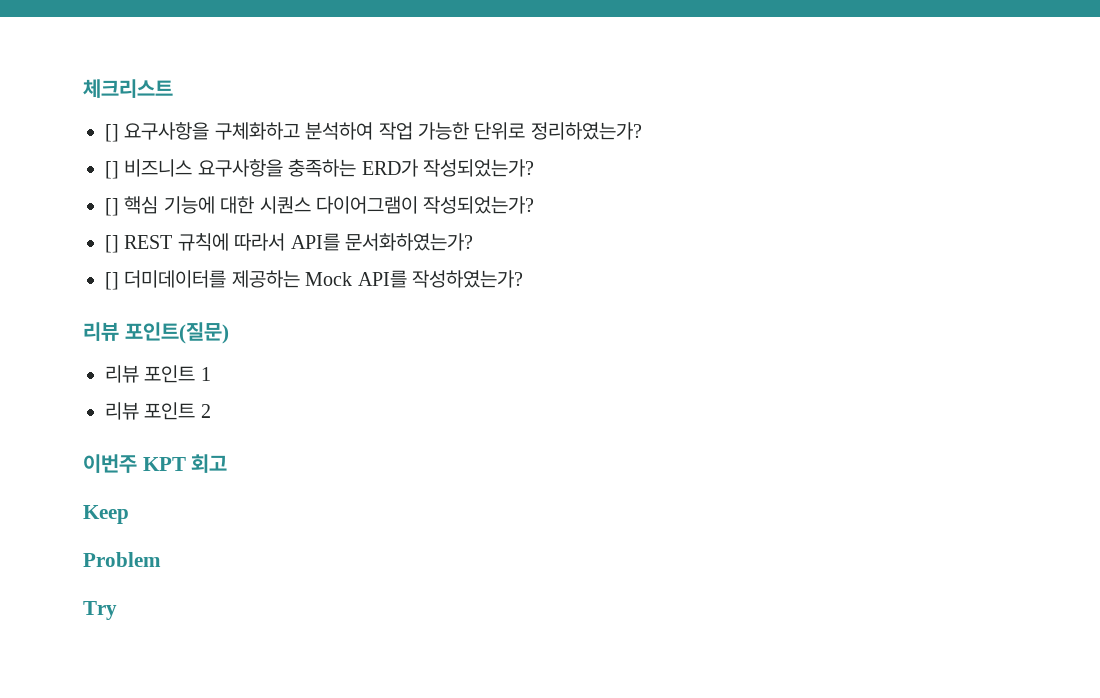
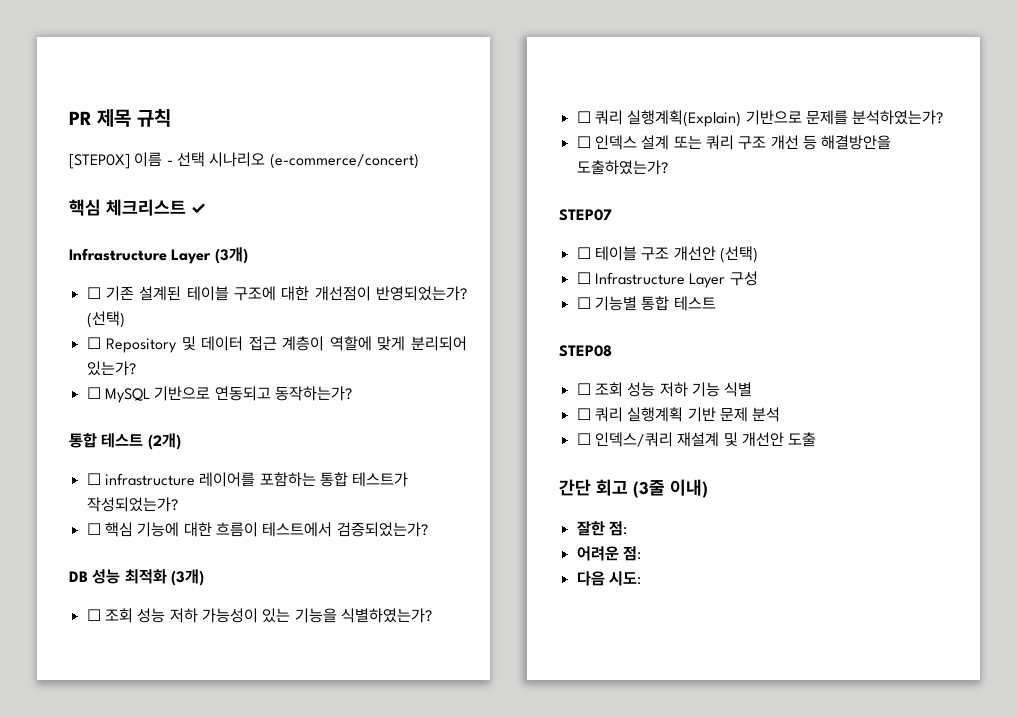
[83,79,173,98] [105,122,642,142] [105,159,534,179] [105,198,119,216] 체크리스트 // [] 요구사항을 구체화하고 분석하여 작업 가능한 단위로 정리하였는가? // [] 비즈니스 요구사항을 충족하는 ERD가 작성되었는가? // [] -> [69,108,171,127] [69,152,419,169] [69,199,206,216] [69,247,248,264] [86,286,467,301] [86,311,125,328] [86,336,468,353] [86,361,136,376] [86,386,352,403] [69,433,181,450] [86,472,409,487] [86,497,178,512] [86,523,101,535] PR 제목 규칙 // [STEP0X] 이름 - 선택 시나리오 (e-commerce/concert) // 핵심 체크리스트 ✓ // Infrastructure Layer (3개) // ☐ 기존 설계된 테이블 구조에 대한 개선점이 반영되었는가? (선택) // ☐ Repository 및 데이터 접근 계층이 역할에 맞게 분리되어 있는가? // ☐ MySQL 기반으로 연동되고 동작하는가? // 통합 테스트 (2개) // ☐ infrastructure 레이어를 포함하는 통합 테스트가 작성되었는가? // ☐
[259,196,535,214] [105,233,473,253] [105,270,523,290] [83,322,229,344] [105,365,211,383] [105,402,211,420] [83,454,228,473] [83,505,129,524] [83,552,161,567] [83,601,117,620] 시퀀스 다이어그램이 작성되었는가? // [] REST 규칙에 따라서 API를 문서화하였는가? // [] 더미데이터를 제공하는 Mock API를 작성하였는가? // 리뷰 포인트(질문) // 리뷰 포인트 1 // 리뷰 포인트 2 // 이번주 KPT 회고 // Keep // Problem // Try -> [215,522,428,537] [69,569,204,586] [86,608,432,623] [576,110,944,127] [576,135,892,150] [576,160,668,175] [559,209,612,221] [576,246,758,263] [576,271,758,288] [576,296,716,311] [559,345,612,357] [576,382,753,397] [576,407,781,422] [576,432,817,447] [559,479,708,498] [576,521,627,536] [576,546,641,561] [576,571,641,586] 흐름이 테스트에서 검증되었는가? // DB 성능 최적화 (3개) // ☐ 조회 성능 저하 가능성이 있는 기능을 식별하였는가? // ☐ 쿼리 실행계획(Explain) 기반으로 문제를 분석하였는가? // ☐ 인덱스 설계 또는 쿼리 구조 개선 등 해결방안을 도출하였는가? // STEP07 // ☐ 테이블 구조 개선안 (선택) // ☐ Infrastructure Layer 구성 // ☐ 기능별 통합 테스트 // STEP08 // ☐ 조회 성능 저하 기능 식별 // ☐ 쿼리 실행계획 기반 문제 분석 // ☐ 인덱스/쿼리 재설계 및 개선안 도출 // 간단 회고 (3줄 이내) // 잘한 점: // 어려운 점: // 다음 시도:

